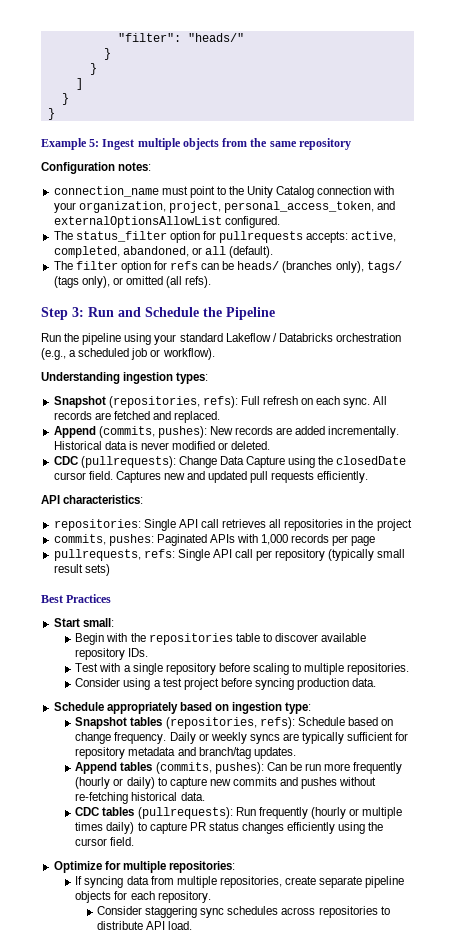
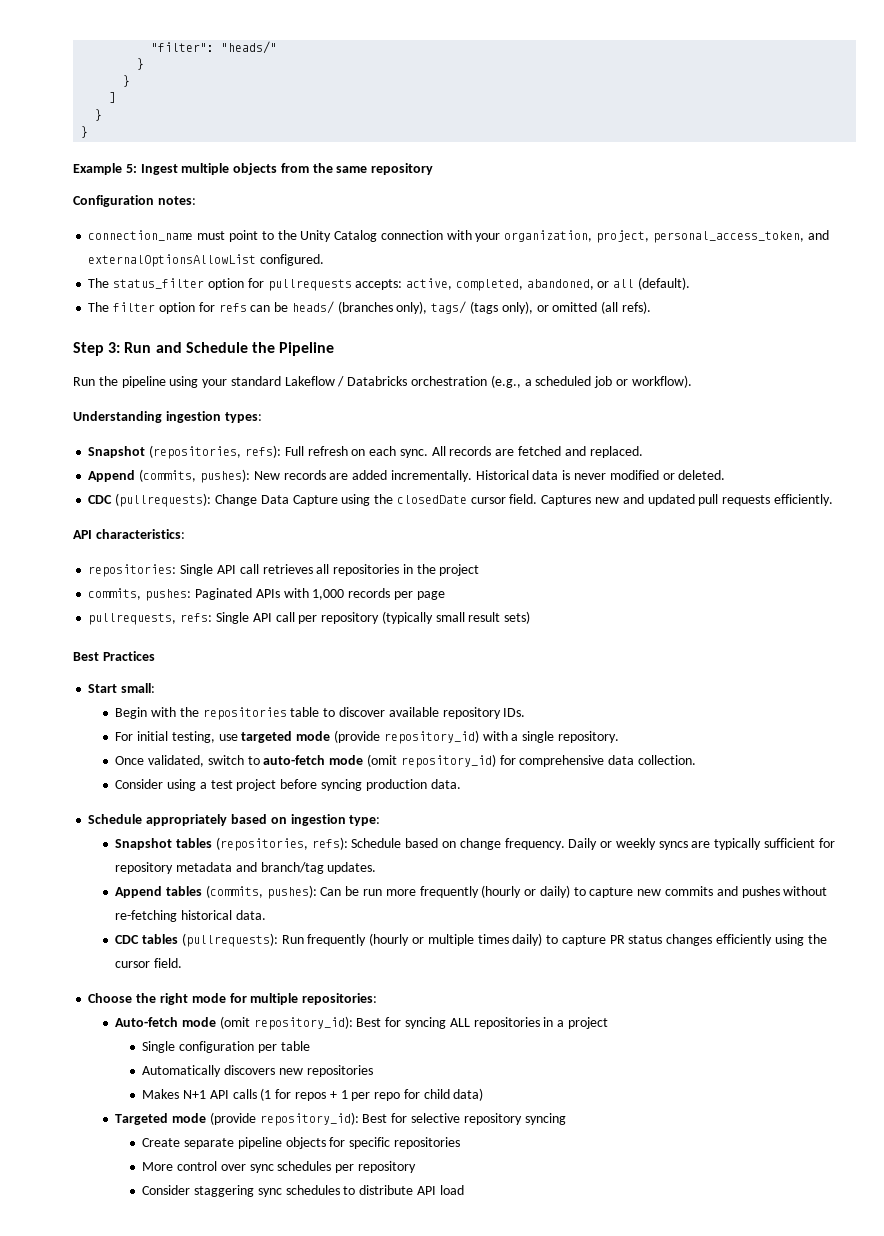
[75,663,410,675] Test with a single repository before scaling to multiple repositories. -> [115,730,619,744] [115,754,696,768] For initial testing, use targeted mode (provide repository_id) with a single repository. // Once validated, switch to auto-fetch mode (omit repository_id) for comprehensive data collection.
[53,861,102,873] Optimize -> [88,993,226,1005] Choose the right mode
[75,876,405,888] [75,891,211,903] If syncing data from multiple repositories, create separate pipeline objects for each repository. -> [115,1016,608,1030] [142,1041,310,1053] [142,1065,373,1077] [142,1088,484,1101] [115,1112,566,1126] [142,1137,460,1149] [142,1161,416,1173] Auto-fetch mode (omit repository_id): Best for syncing ALL repositories in a project // Single configuration per table // Automatically discovers new repositories // Makes N+1 API calls (1 for repos + 1 per repo for child data) // Targeted mode (provide repository_id): Best for selective repository syncing // Create separate pipeline objects for specific repositories // More control over sync schedules per repository
[281,906,378,918] across repositories -> (340, 1190) none
[168,921,193,930] load. -> [439,1185,464,1195] load

